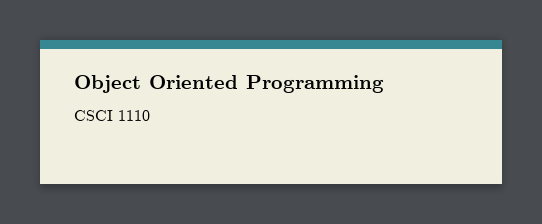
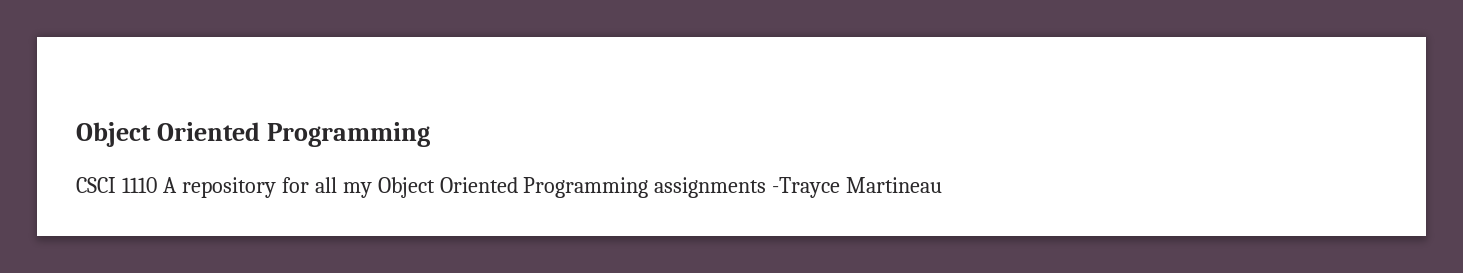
(150, 115) none -> [162,177,943,198] A repository for all my Object Oriented Programming assignments -Trayce Martineau

